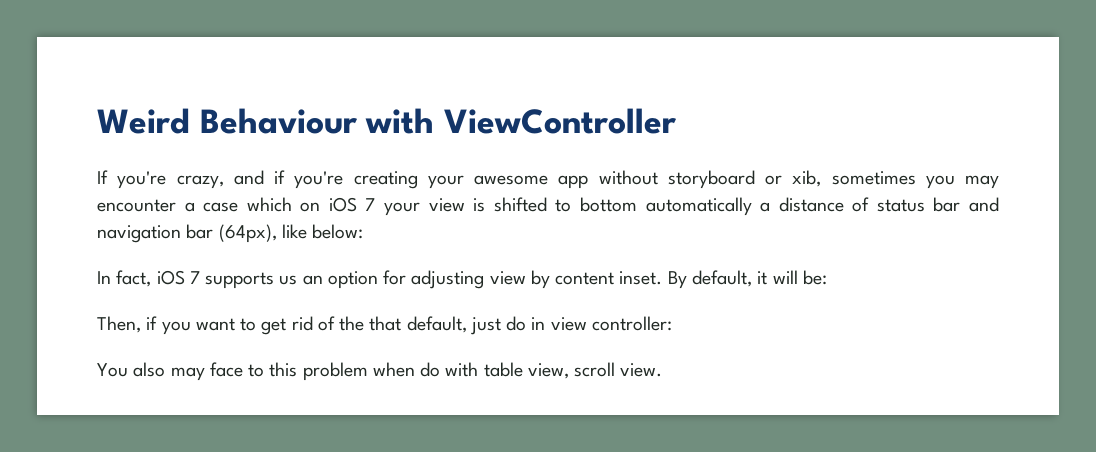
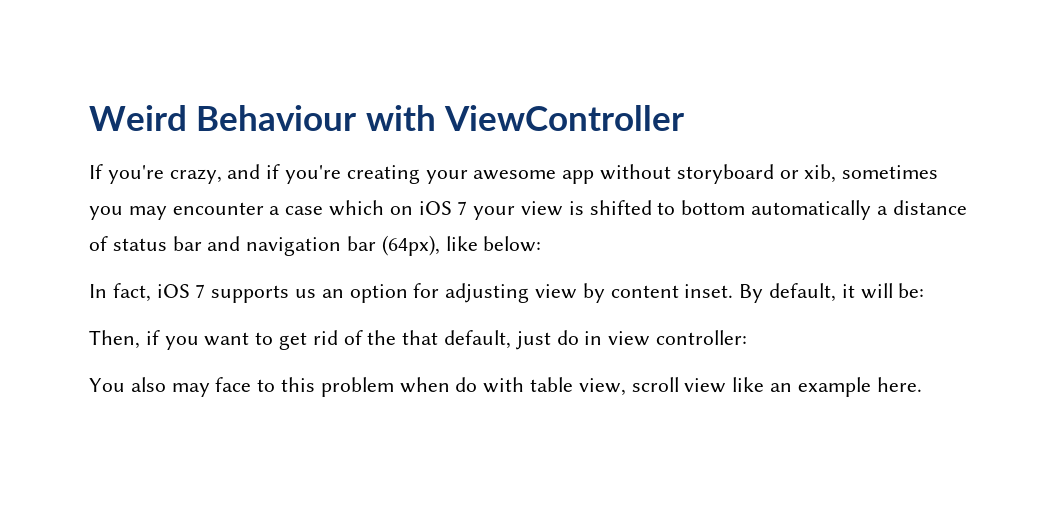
[620,363,663,377] view. -> [684,377,922,397] view like an example here.

